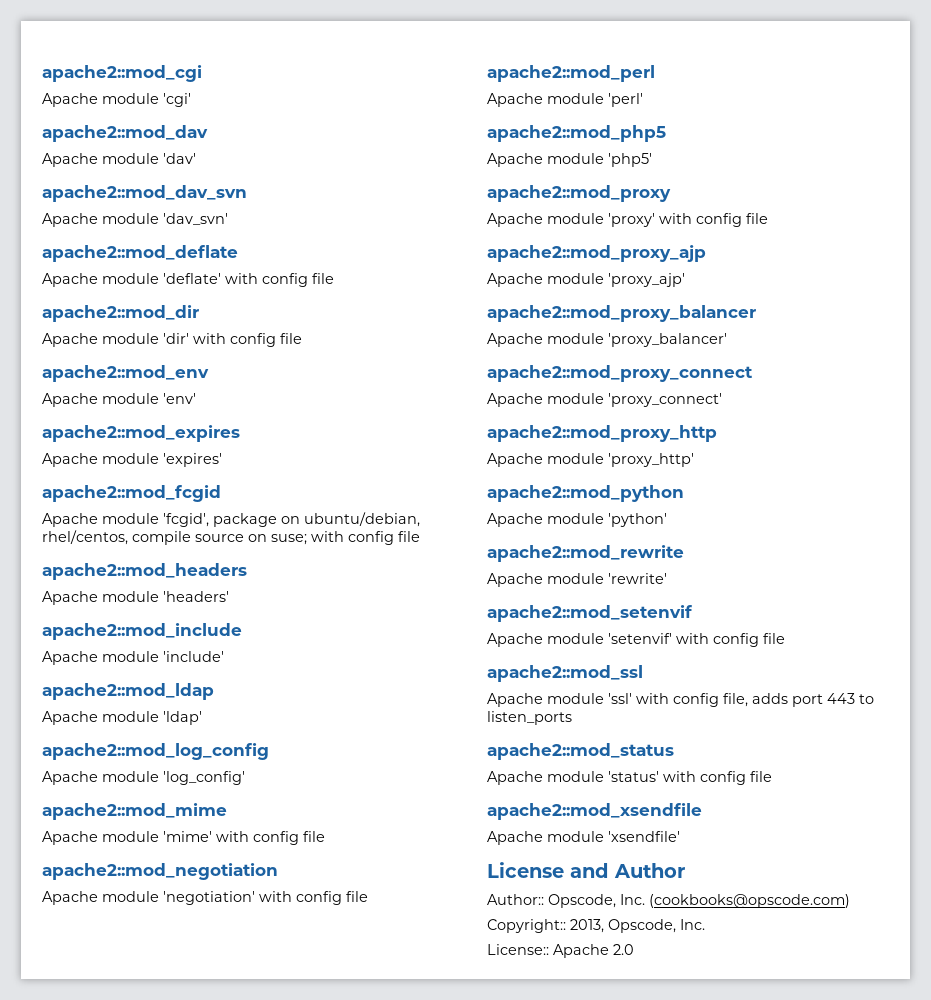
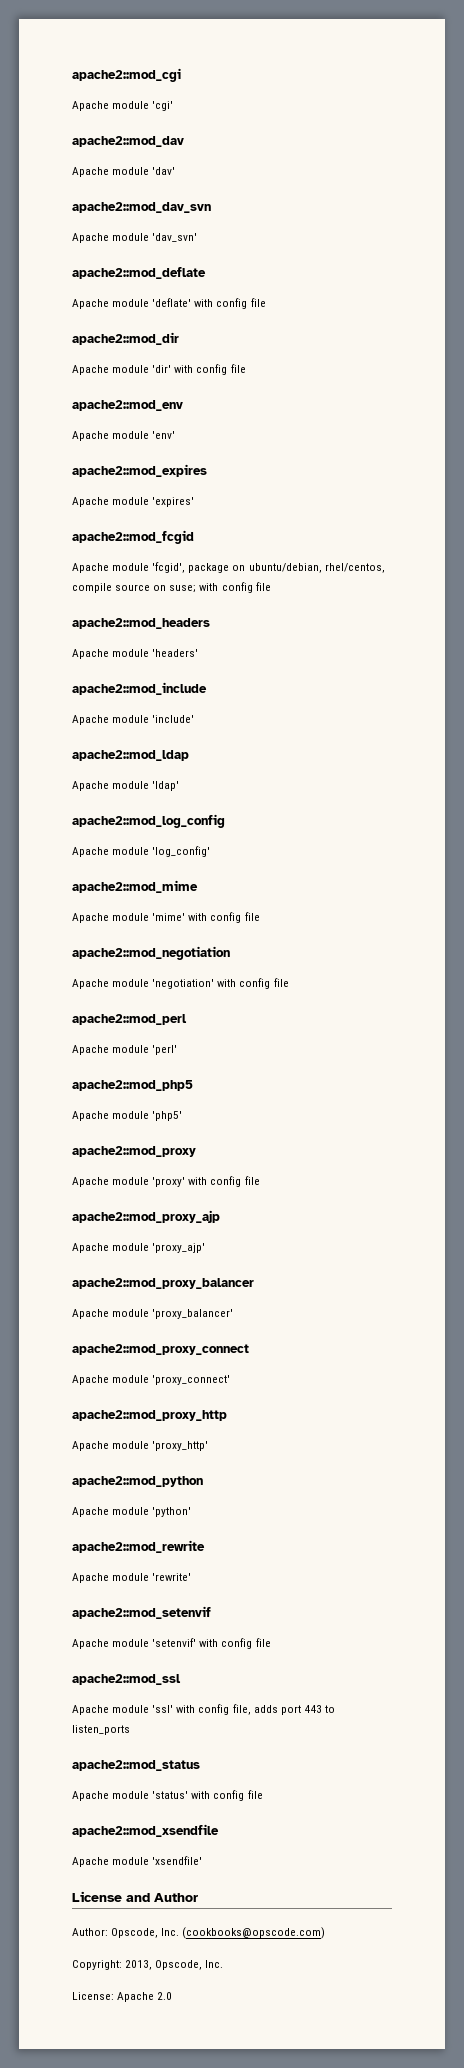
[487,894,544,905] Author:: -> [72,1928,108,1936] Author:
[487,919,566,933] Copyright:: -> [72,1960,122,1970] Copyright:
[487,944,549,955] License:: -> [72,1992,114,2000] License:

